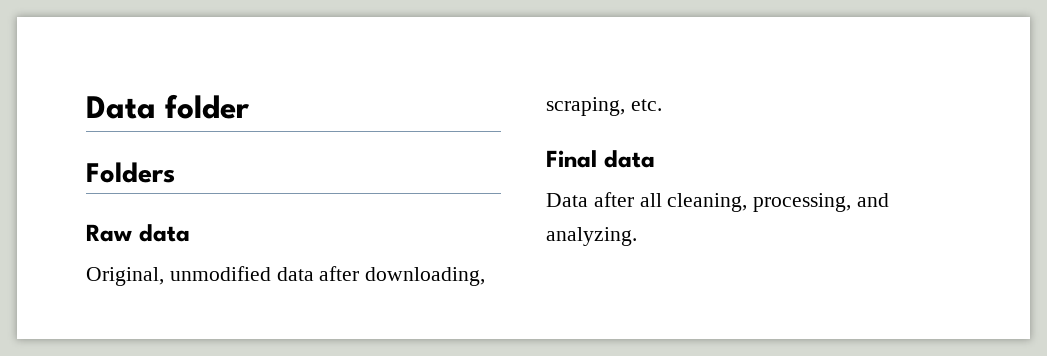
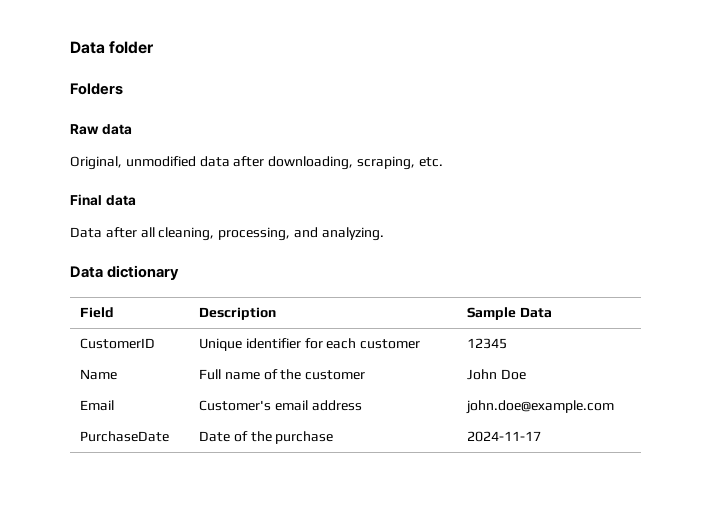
(637, 236) none -> [70,265,180,280] [79,307,114,318] [198,307,276,320] [466,307,552,320] [79,338,155,349] [198,338,421,351] [466,338,507,349] [79,369,117,380] [198,369,366,380] [466,369,526,380] [79,400,114,411] [198,400,362,411] [465,400,614,414] [79,431,169,442] [198,431,334,444] [466,431,541,442] // Data dictionary // Field | Description | Sample Data // CustomerID | Unique identifier for each customer | 12345 // Name | Full name of the customer | John Doe // Email | Customer's email address | john.doe@example.com // PurchaseDate | Date of the purchase | 2024-11-17

